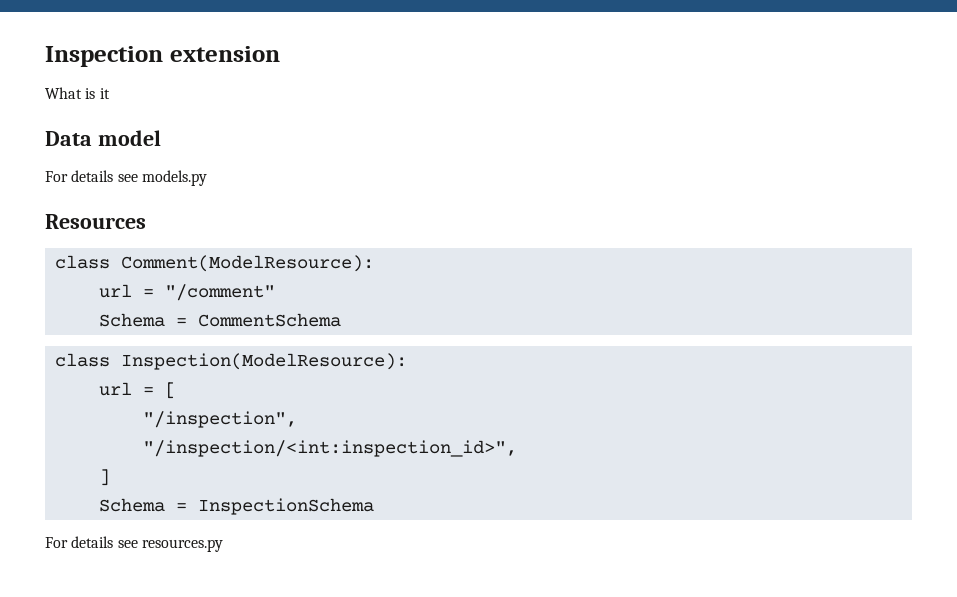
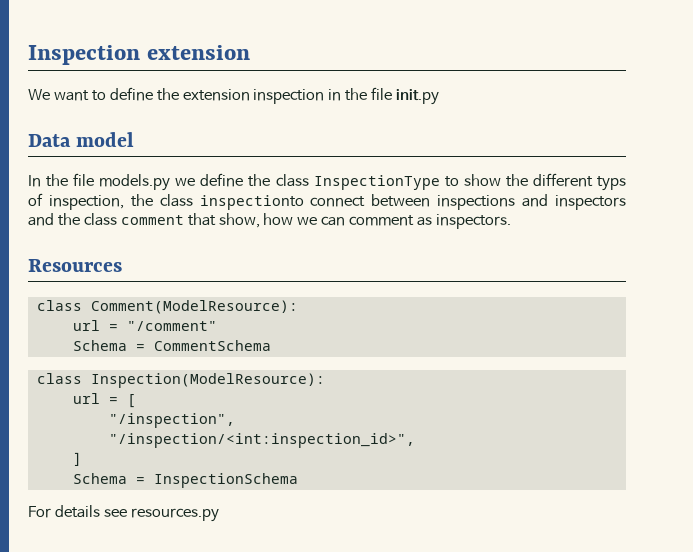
[45,87,110,99] [45,130,161,146] [45,170,207,186] What is it // Data model // For details see models.py -> [28,87,440,105] [28,132,135,147] [28,173,626,191] [28,193,627,210] [28,213,512,229] We want to define the extension inspection in the file init.py // Data model // In the file models.py we define the class InspectionType to show the different typs of inspection, the class inspectionto connect between inspections and inspectors and the class comment that show, how we can comment as inspectors.

